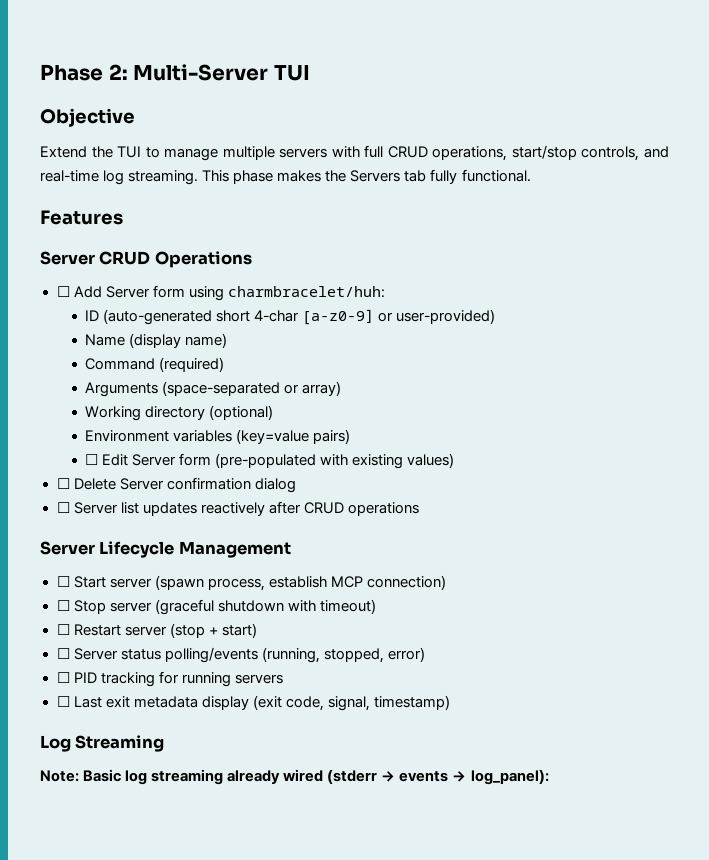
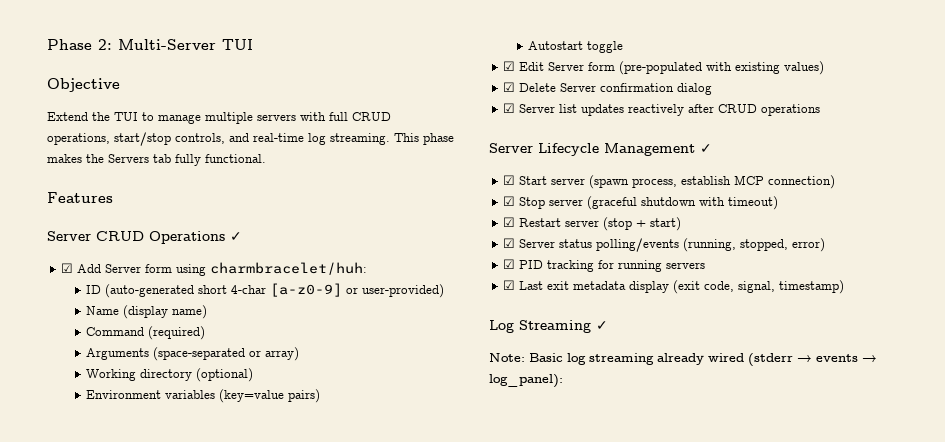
[56,286,70,297] // ☐ -> [230,232,242,241] [61,263,74,273] ✓ // ☑
[85,454,99,465] ☐ -> [528,41,624,53] [503,61,516,71] Autostart toggle // ☑
[56,478,70,489] ☐ -> [503,82,516,92] ☑
[56,502,70,513] ☐ -> [503,103,516,113] ☑
[56,576,70,587] // ☐ -> [700,144,712,153] [503,175,516,185] ✓ // ☑
[56,600,70,611] ☐ -> [503,196,516,206] ☑
[56,624,70,635] ☐ -> [503,217,516,227] ☑
[56,648,70,659] ☐ -> [503,238,516,248] ☑
[56,672,70,683] ☐ -> [503,259,516,269] ☑
[56,696,70,707] ☐ -> [503,280,516,290] ☑
(165, 743) none -> [596,321,608,330] ✓

